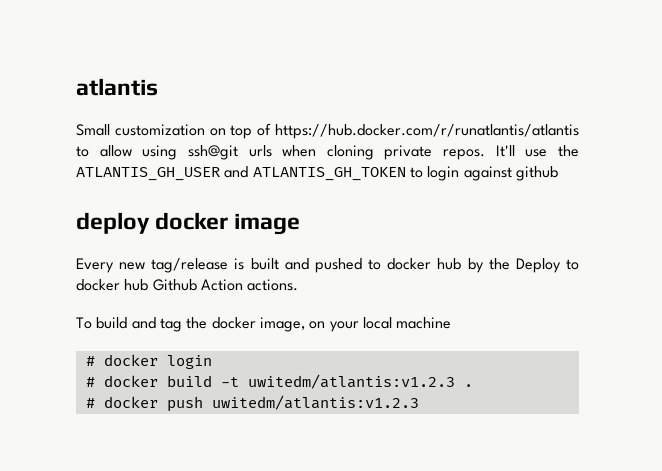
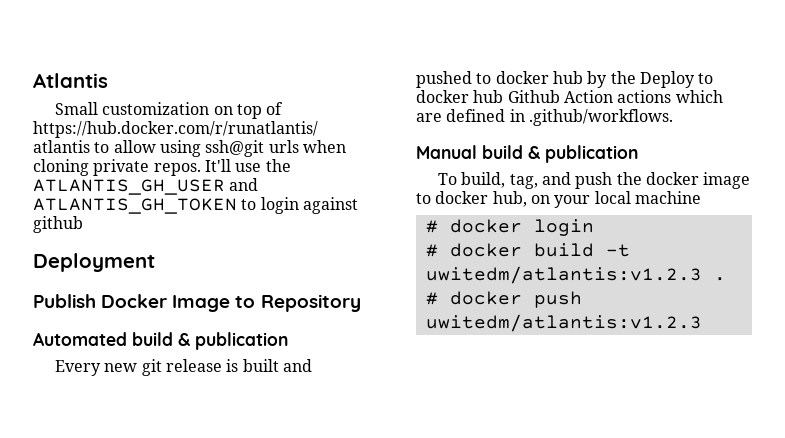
[76,78,158,96] atlantis -> [33,73,108,88] Atlantis
[76,212,301,235] deploy docker image -> [33,253,155,272] [33,294,361,312] [33,332,288,350] Deployment // Publish Docker Image to Repository // Automated build & publication
[151,258,229,273] tag/release -> [141,359,223,376] git release
[247,279,299,291] [76,317,305,332] actions. // To build and tag the docker image, -> [617,90,723,103] [416,109,673,126] [416,145,638,163] [438,172,751,189] [416,191,527,207] actions which are defined in .github/workflows. // Manual build & publication // To build, tag, and push the docker image to docker hub,

